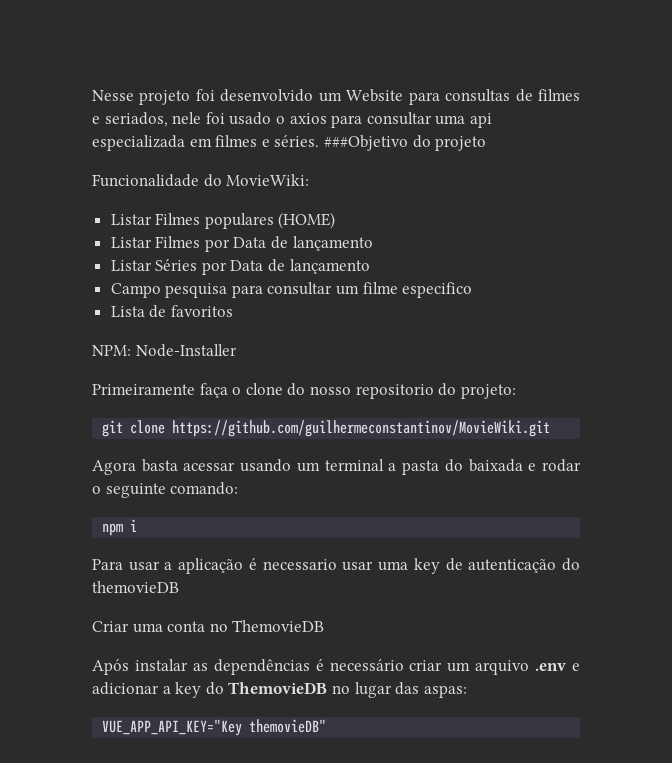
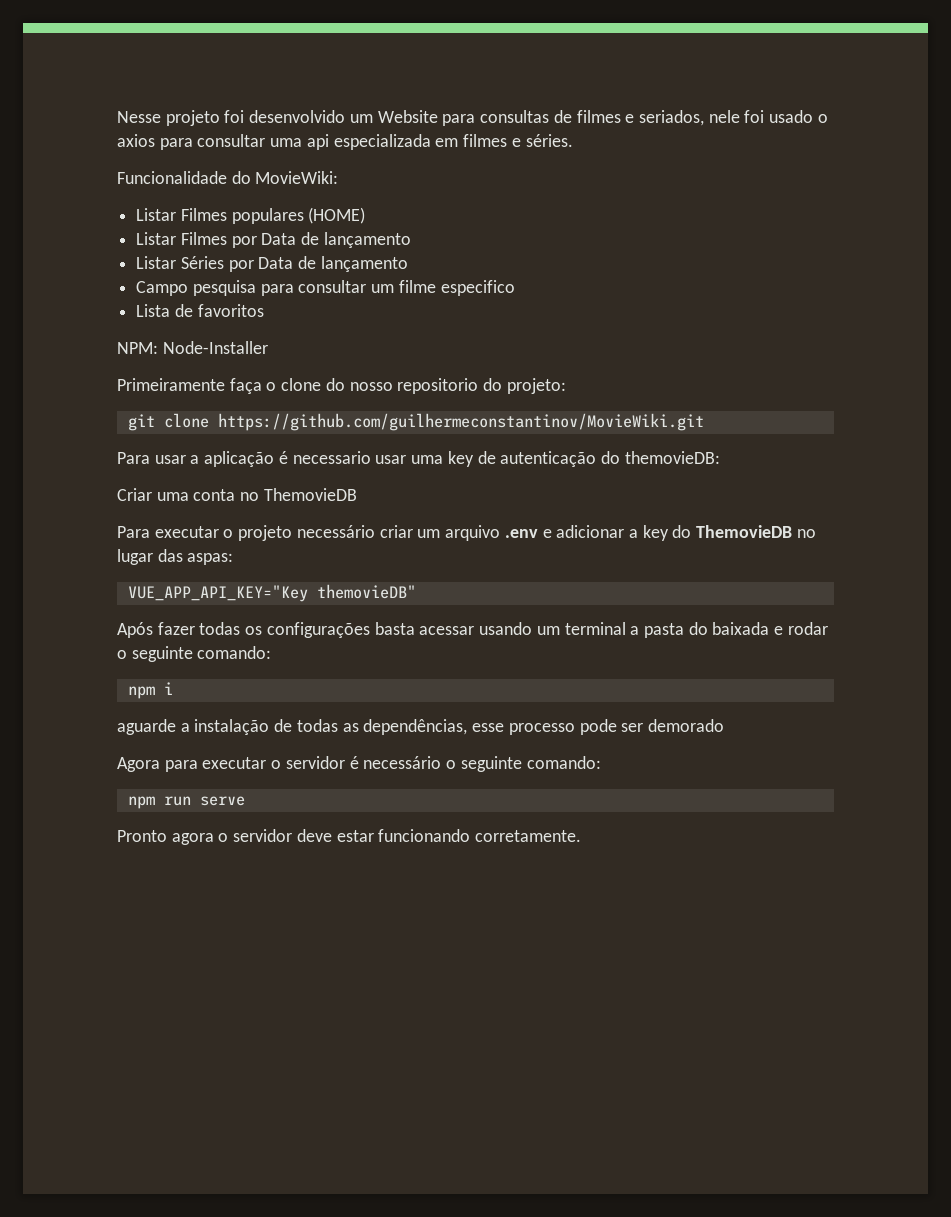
[323,135,487,151] ###Objetivo do projeto -> (573, 140) none
[92,460,136,475] Agora -> [117,451,720,467] [117,488,357,501] [117,525,816,541] [117,549,234,565] [127,584,416,602] [117,622,370,638] Para usar a aplicação é necessario usar uma key de autenticação do themovieDB: // Criar uma conta no ThemovieDB // Para executar o projeto necessário criar um arquivo .env e adicionar a key do ThemovieDB no lugar das aspas: // VUE_APP_API_KEY="Key themovieDB" // Após fazer todas os configurações
[92,558,580,574] [92,581,179,593] [92,620,325,633] [92,659,580,675] [92,682,467,698] [102,719,327,736] Para usar a aplicação é necessario usar uma key de autenticação do themovieDB // Criar uma conta no ThemovieDB // Após instalar as dependências é necessário criar um arquivo .env e adicionar a key do ThemovieDB no lugar das aspas: // VUE_APP_API_KEY="Key themovieDB" -> [117,719,724,735] [117,756,601,772] [127,796,245,809] [117,829,582,845] aguarde a instalação de todas as dependências, esse processo pode ser demorado // Agora para executar o servidor é necessário o seguinte comando: // npm run serve // Pronto agora o servidor deve estar funcionando corretamente.

